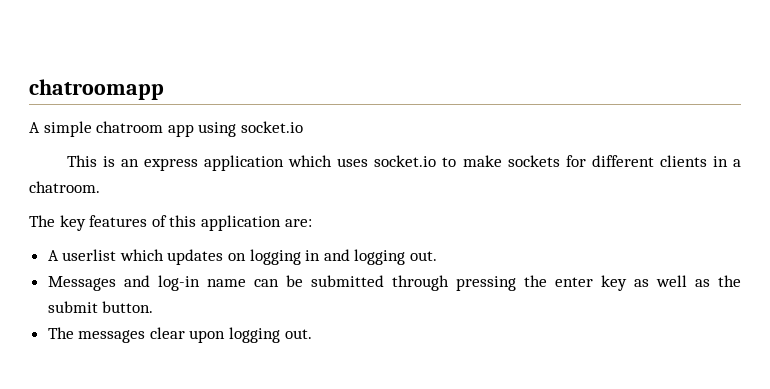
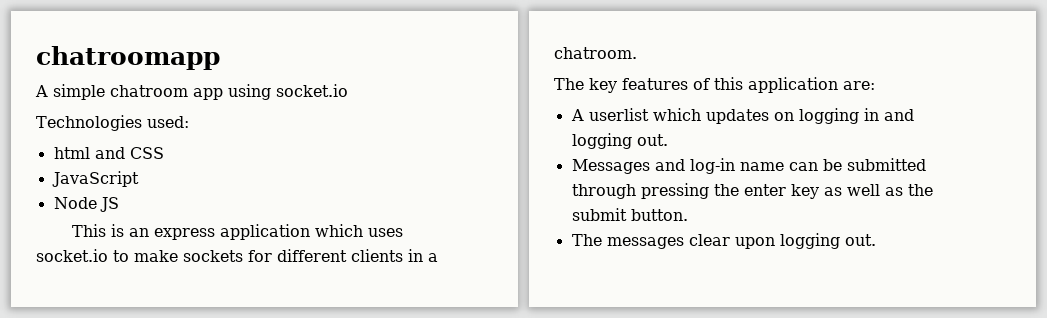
(303, 127) none -> [36,115,189,131] [53,147,164,159] [51,171,139,187] [53,197,119,212] // Technologies used: // html and CSS // JavaScript // Node JS

